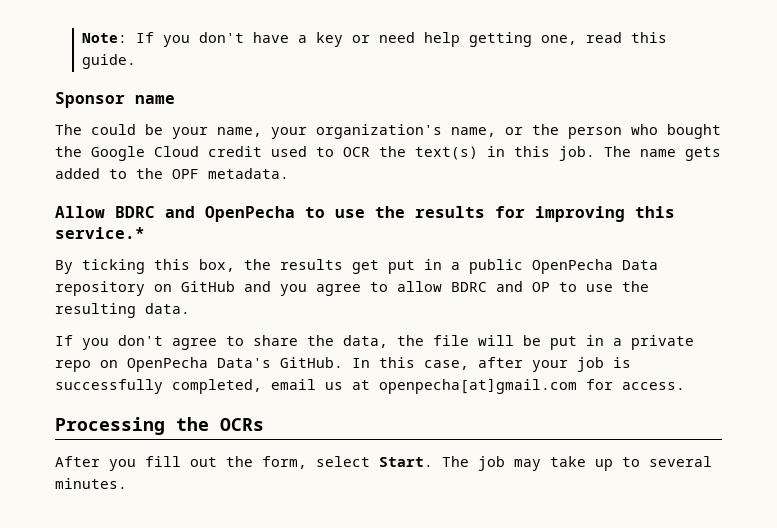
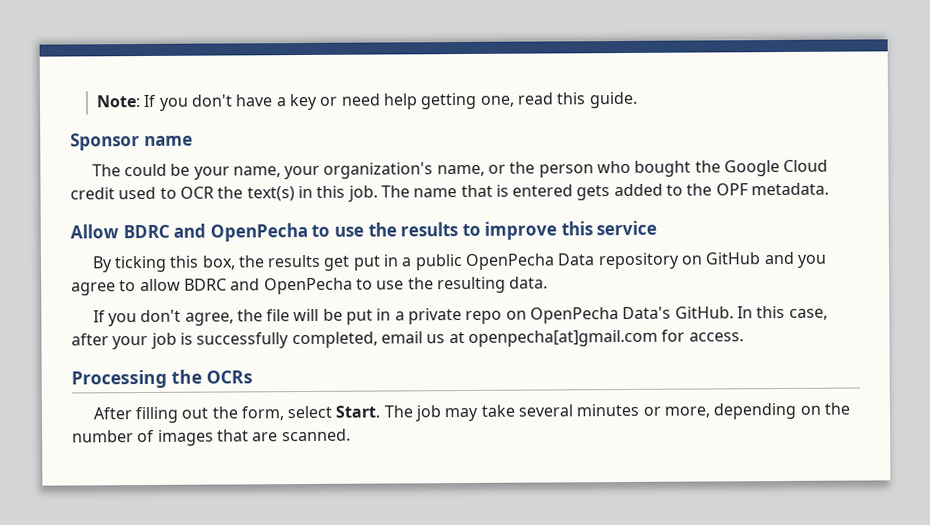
(676, 153) none -> [460,184,574,198] that is entered
[495,206,675,222] [55,227,145,239] for improving this service.* -> [461,220,658,240] to improve this service
[532,282,550,292] OP -> [263,277,353,295] OpenPecha
[172,335,388,350] agree to share the data, -> [184,312,234,326] agree,
[109,456,181,471] you fill -> [134,406,179,424] filling
[595,456,712,471] [55,478,127,489] up to several minutes. -> [518,402,850,420] [72,428,351,446] several minutes or more, depending on the number of images that are scanned.

